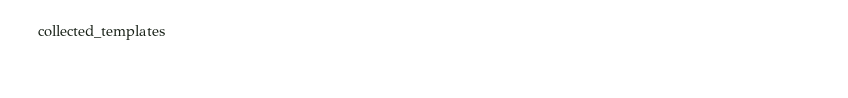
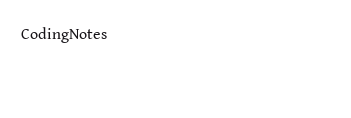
[38,25,165,40] collected_templates -> [21,27,107,43] CodingNotes

